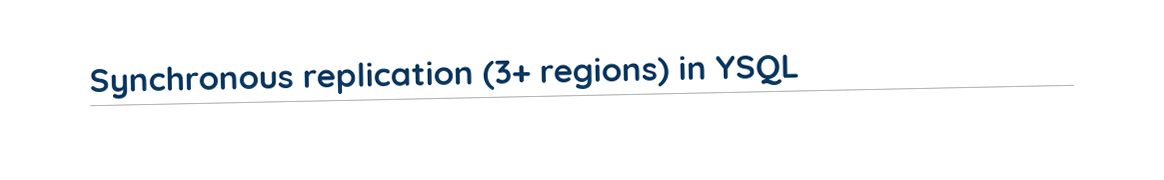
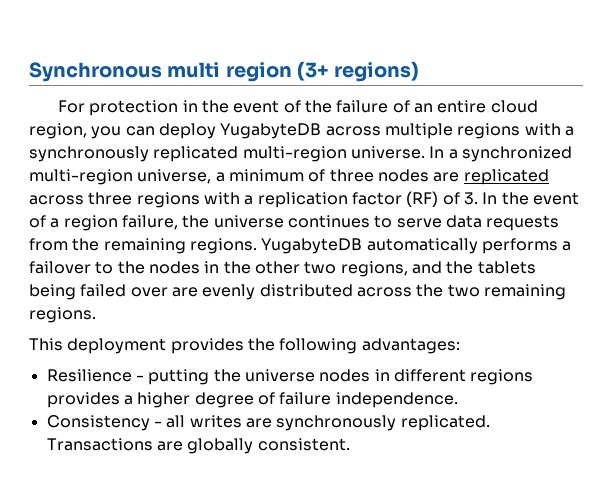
[302,60,475,95] replication -> [167,62,292,82] multi region
[678,54,800,87] in YSQL -> [58,100,538,116] [29,123,574,139] [29,146,572,162] [29,169,549,185] [29,191,579,208] [29,215,560,231] [29,238,572,254] [29,261,536,277] [29,284,566,300] [29,307,96,323] [29,338,460,354] [46,369,534,385] [46,392,458,408] [46,415,490,431] [46,438,350,454] // For protection in the event of the failure of an entire cloud region, you can deploy YugabyteDB across multiple regions with a synchronously replicated multi-region universe. In a synchronized multi-region universe, a minimum of three nodes are replicated across three regions with a replication factor (RF) of 3. In the event of a region failure, the universe continues to serve data requests from the remaining regions. YugabyteDB automatically performs a failover to the nodes in the other two regions, and the tablets being failed over are evenly distributed across the two remaining regions. // This deployment provides the following advantages: // Resilience - putting the universe nodes in different regions provides a higher degree of failure independence. // Consistency - all writes are synchronously replicated. Transactions are globally consistent.

